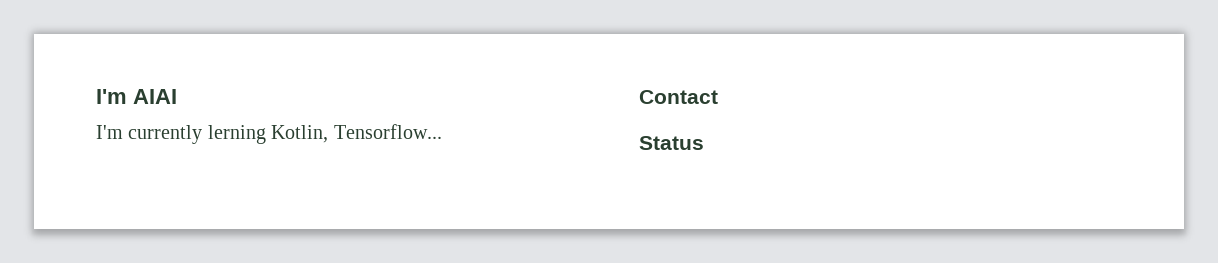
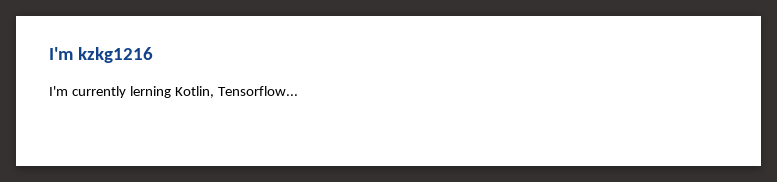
[96,89,177,104] I'm AIAI -> [49,47,153,63] I'm kzkg1216
[639,90,718,104] [639,136,704,150] // Contact // Status -> (298, 91) none

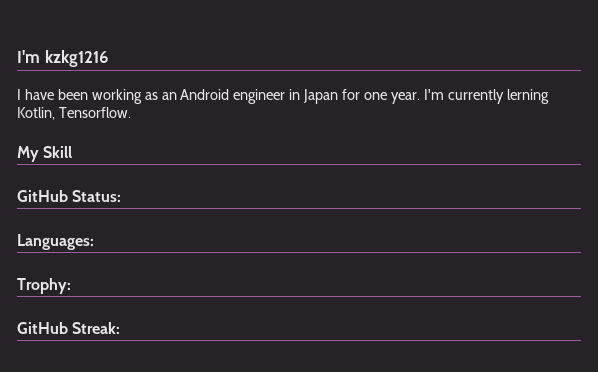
[49,86,298,98] I'm currently lerning Kotlin, Tensorflow... -> [17,89,549,104] [17,107,131,120] [17,146,73,162] [17,190,122,202] [17,234,94,250] [17,278,71,294] [17,322,121,334] I have been working as an Android engineer in Japan for one year. I'm currently lerning Kotlin, Tensorflow. // My Skill // GitHub Status: // Languages: // Trophy: // GitHub Streak:

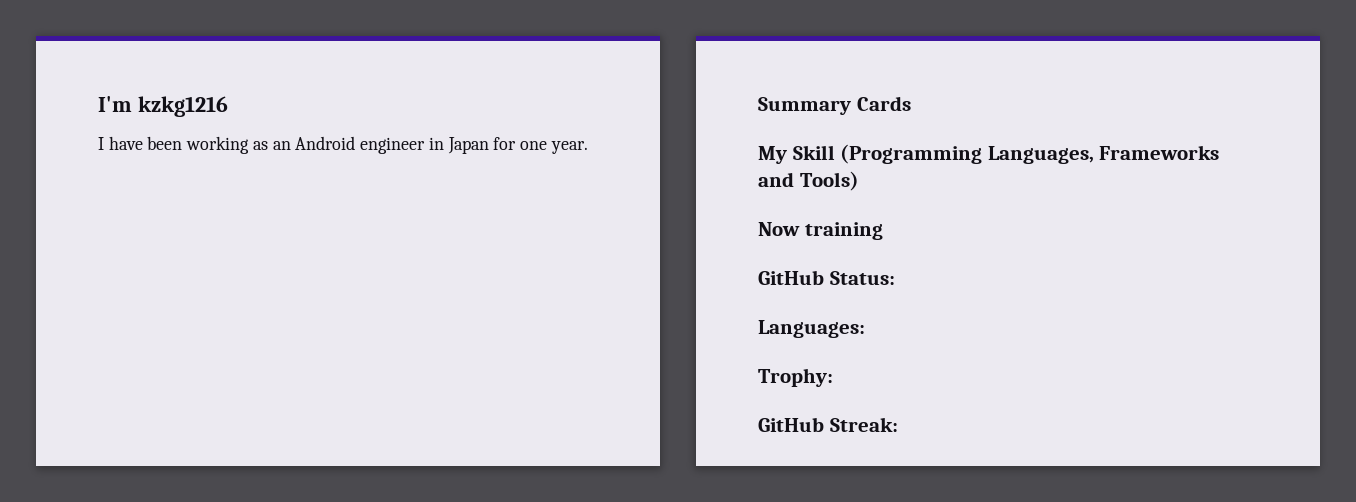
[423,89,549,104] [17,107,131,120] [17,146,73,162] I'm currently lerning Kotlin, Tensorflow. // My Skill -> [758,96,911,115] [758,144,1220,164] [758,171,859,191] [758,222,883,240] // Summary Cards // My Skill (Programming Languages, Frameworks and Tools) // Now training

